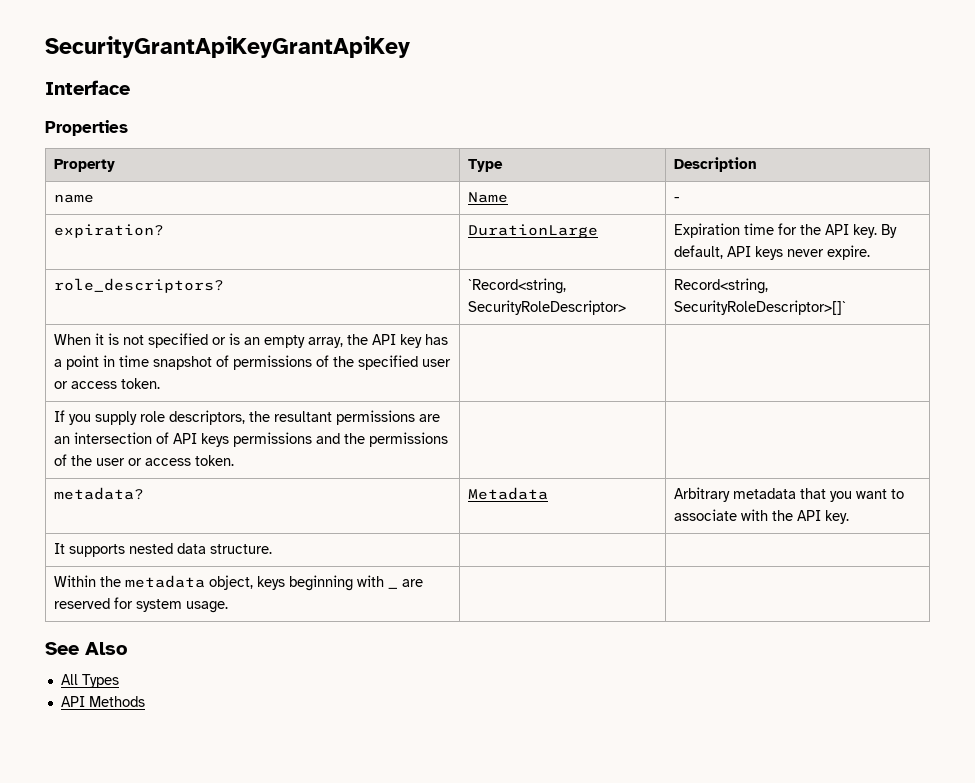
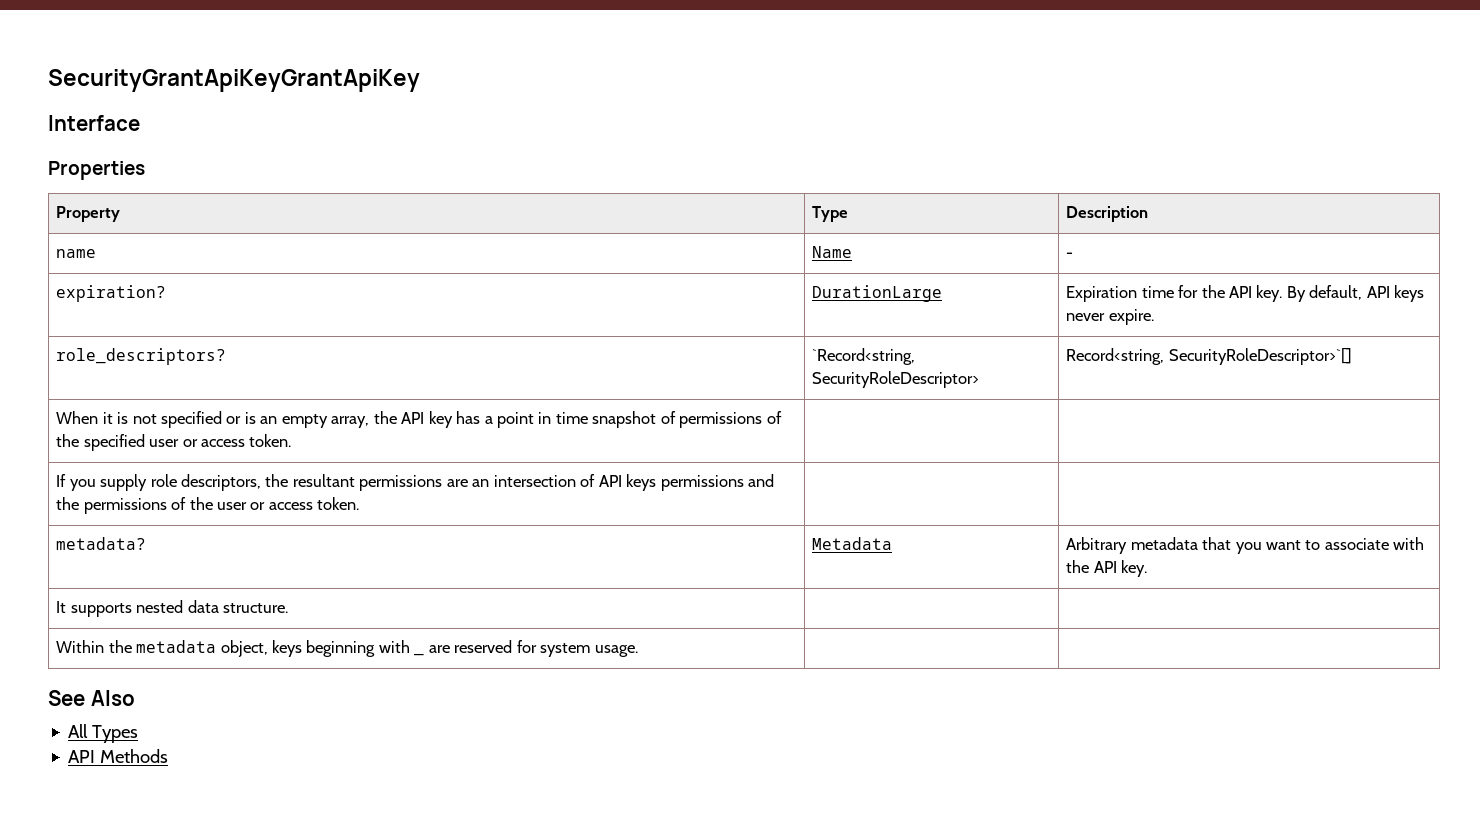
[674,300,847,315] SecurityRoleDescriptor>[]` -> [1168,348,1352,365] SecurityRoleDescriptor>`[]

